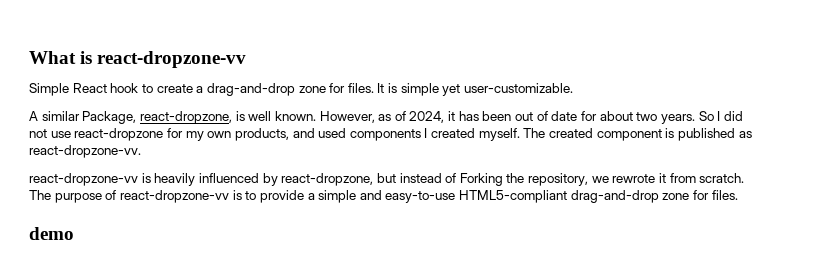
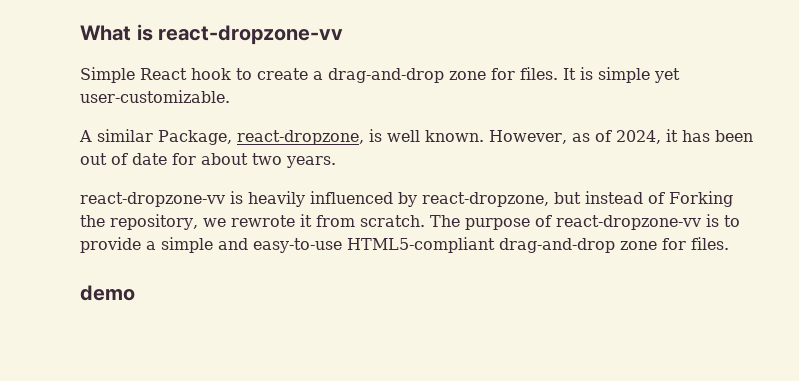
[698,111,743,121] [29,128,752,141] [29,145,141,158] So I did not use react-dropzone for my own products, and used components I created myself. The created component is published as react-dropzone-vv. -> (336, 162) none

